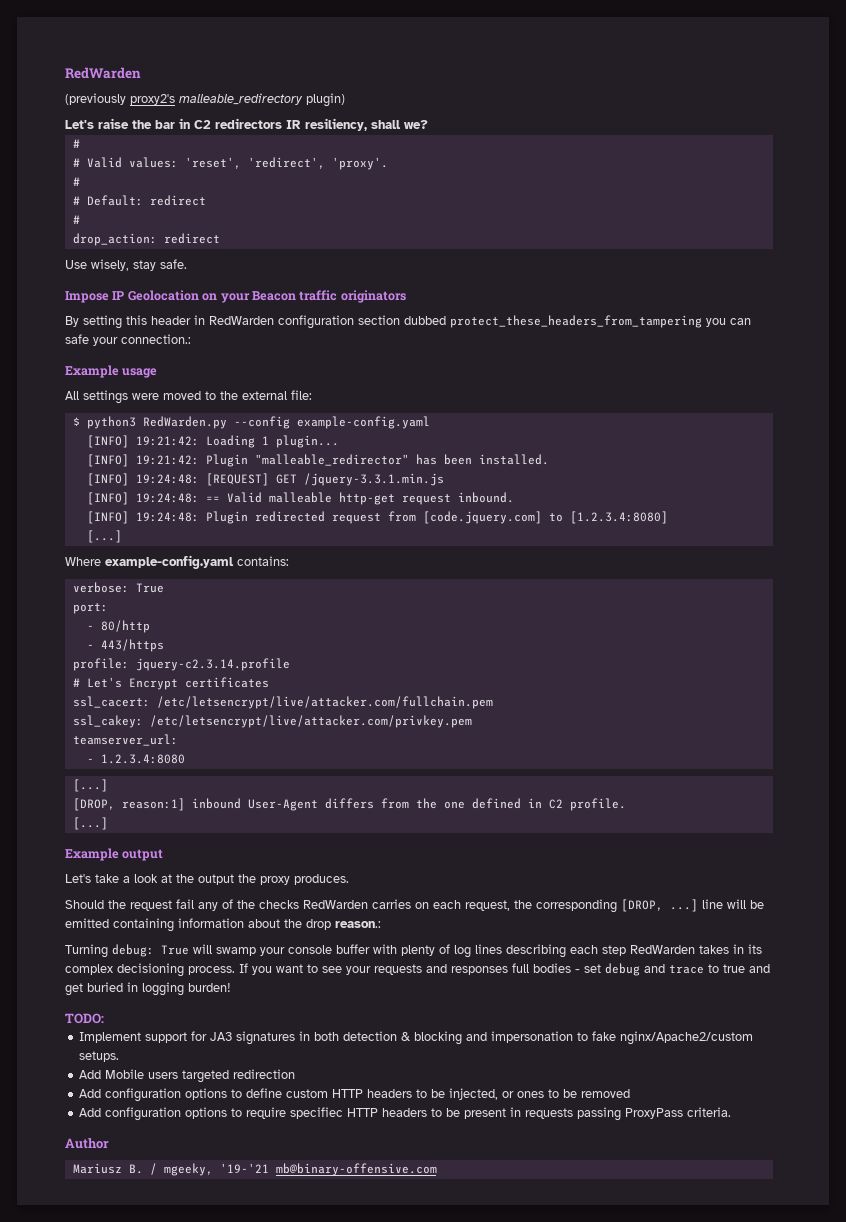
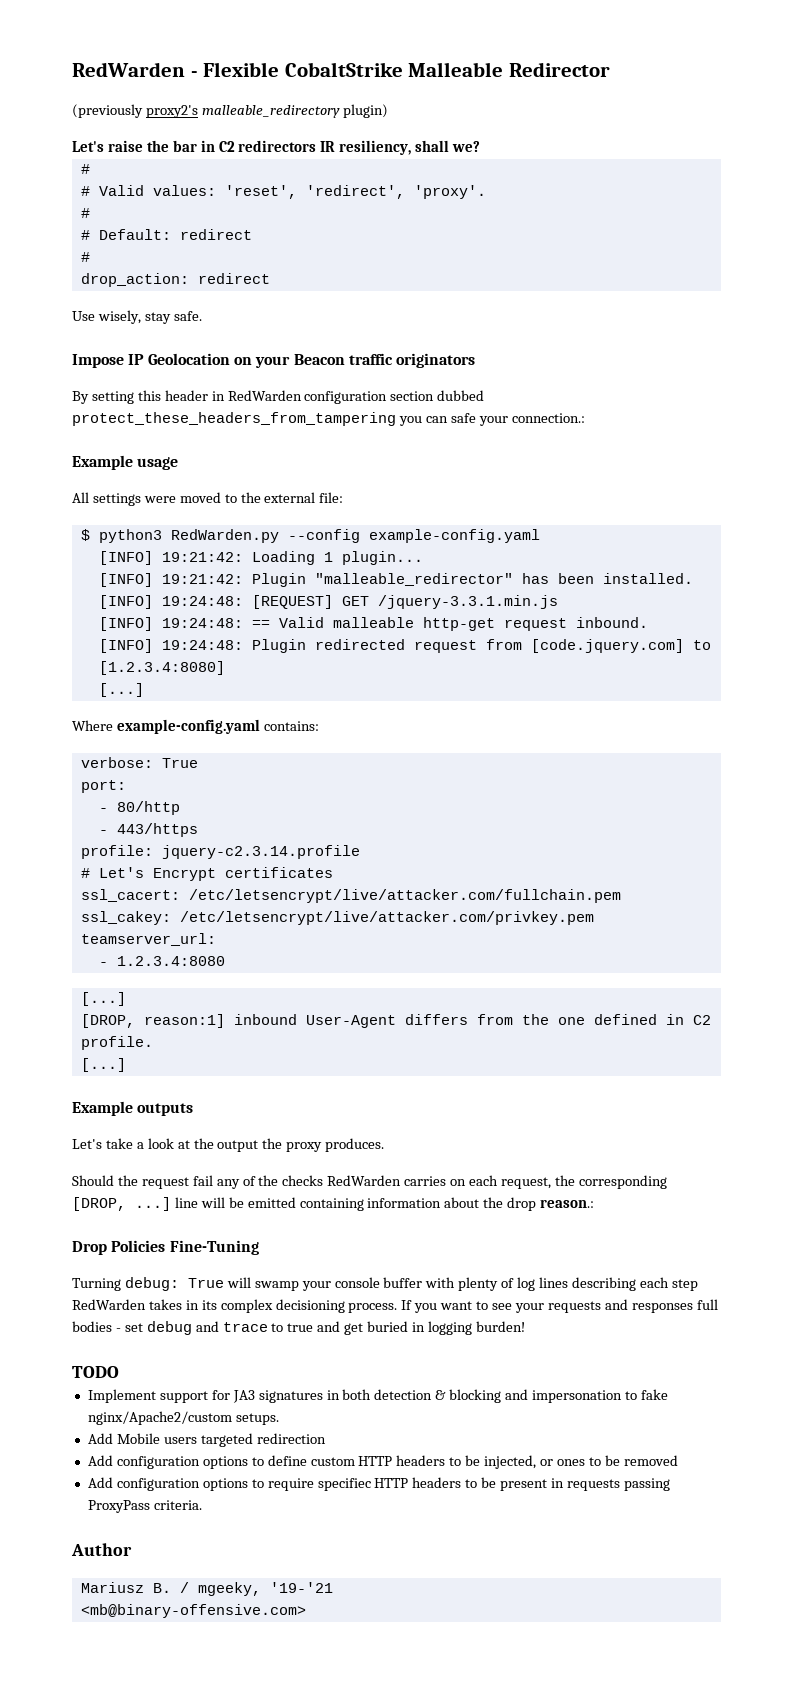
[65,67,141,79] RedWarden -> [72,62,610,77] RedWarden - Flexible CobaltStrike Malleable Redirector
[122,849,164,861] output -> [137,1103,194,1116] outputs
(381, 924) none -> [72,1240,259,1255] // Drop Policies Fine-Tuning
[65,1013,104,1024] TODO: -> [72,1366,119,1378] TODO
[275,1163,437,1176] mb@binary-offensive.com -> [80,1604,306,1618] // <mb@binary-offensive.com>

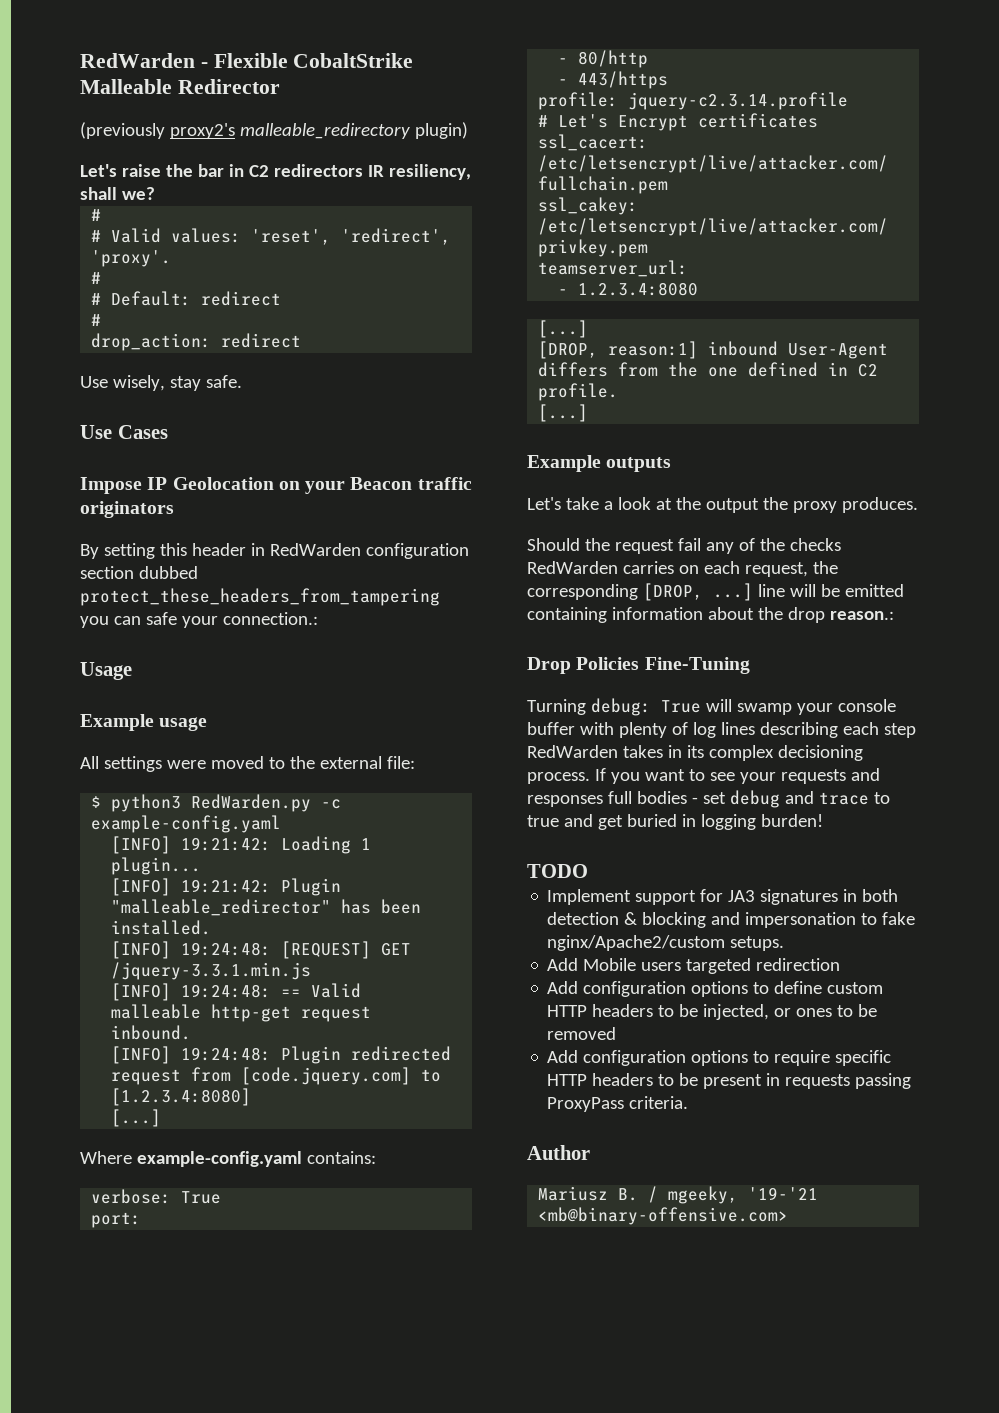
(202, 316) none -> [80,425,168,439] // Use Cases
(585, 418) none -> [80,662,132,680] // Usage
[287,529,360,543] --config -> [321,799,342,809] -c
[317,1478,371,1491] specifiec -> [835,1050,892,1066] specific

